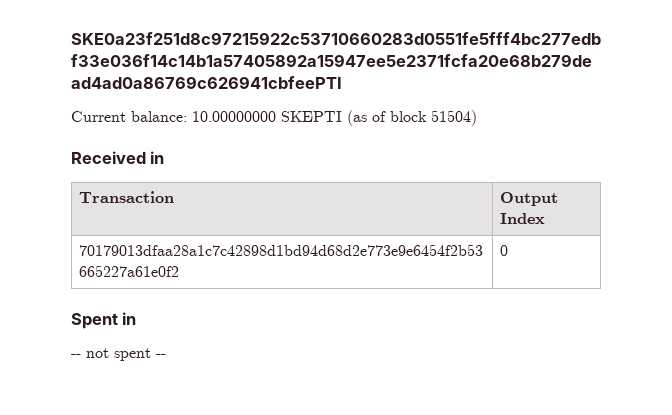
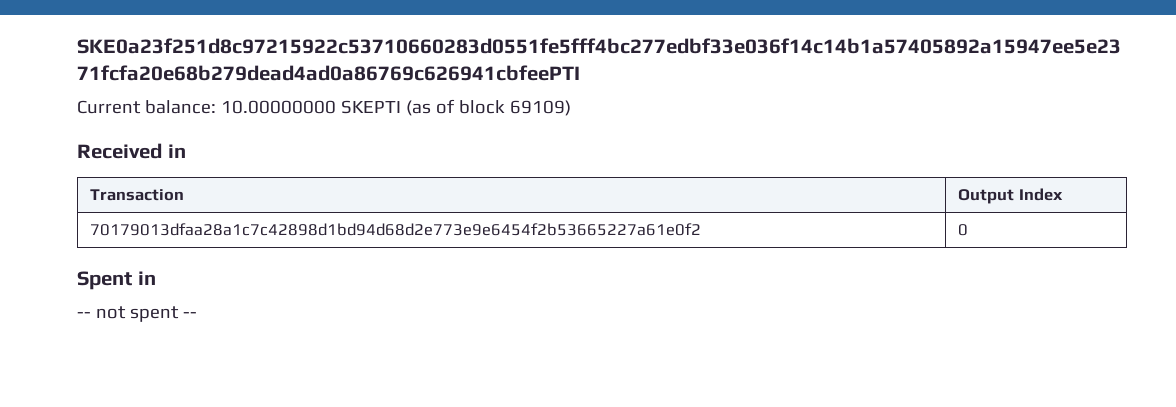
[431,110,477,126] 51504) -> [509,100,571,116] 69109)

